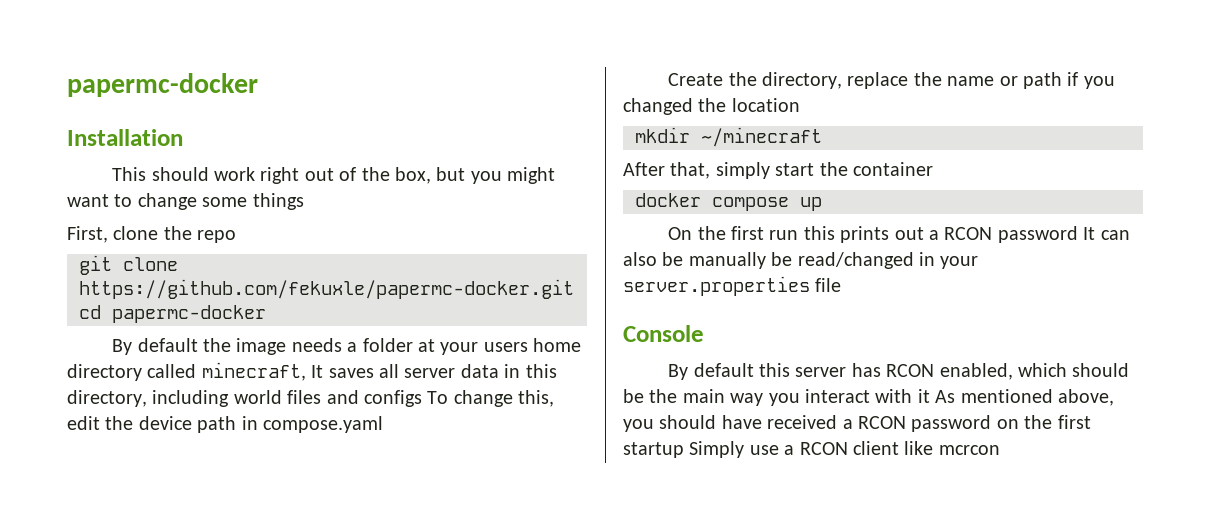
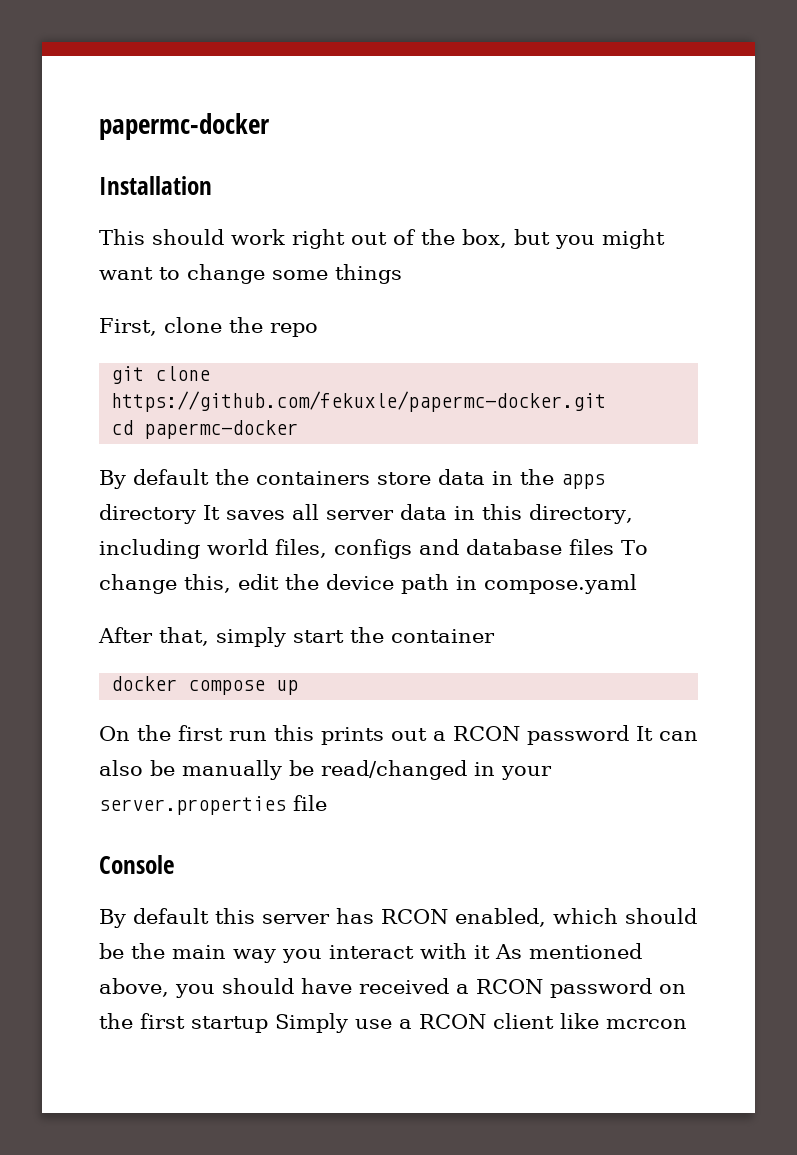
[236,338,582,355] [67,362,306,381] image needs a folder at your users home directory called minecraft, -> [256,469,605,489] [99,504,196,524] containers store data in the apps directory
[287,390,422,407] files and configs -> [275,539,614,559] files, configs and database files
[668,72,1115,89] [623,98,800,115] [635,127,822,147] // Create the directory, replace the name or path if you changed the location // mkdir ~/minecraft -> (637, 584) none

